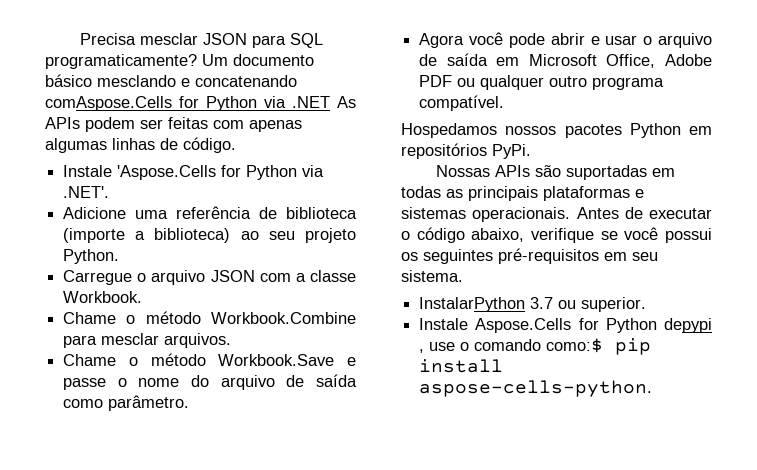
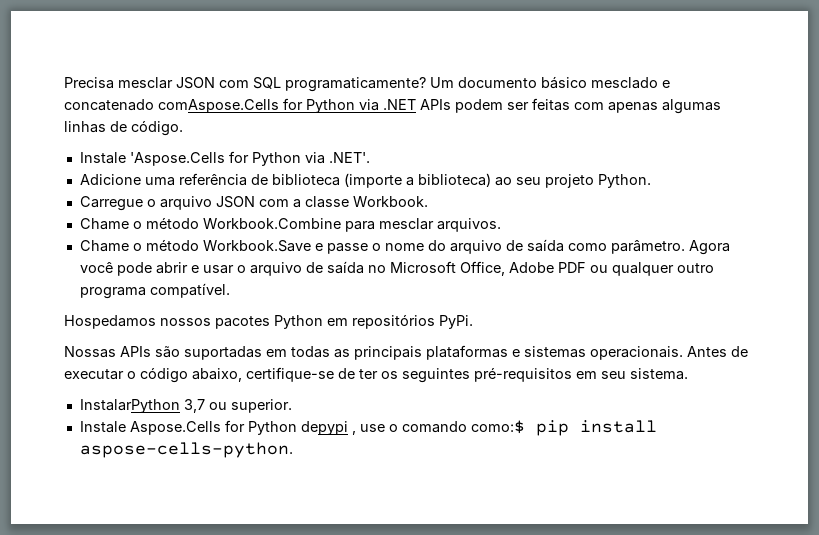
[251,35,286,48] para -> [219,80,249,88] com
[97,75,297,87] mesclando e concatenando -> [591,77,670,89] [64,99,154,111] mesclado e concatenado
[337,96,356,108] As -> (416, 104) none
(190, 403) // -> (685, 247) none
[496,57,520,66] em -> [367,265,386,273] no
[531,227,712,243] verifique se você possui -> [246,367,378,382] certifique-se de ter
[530,297,554,309] 3.7 -> [183,399,205,413] 3,7

